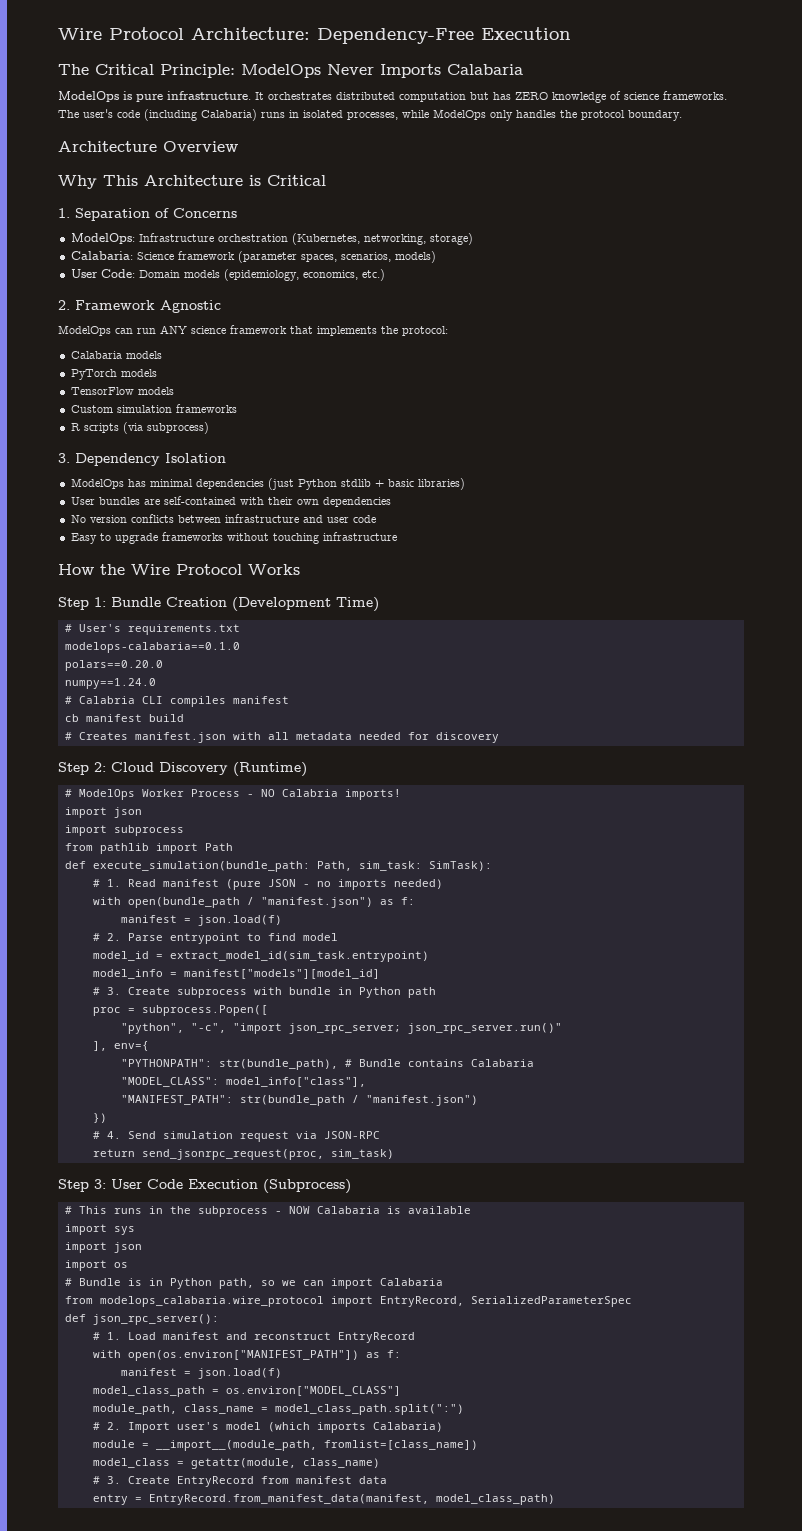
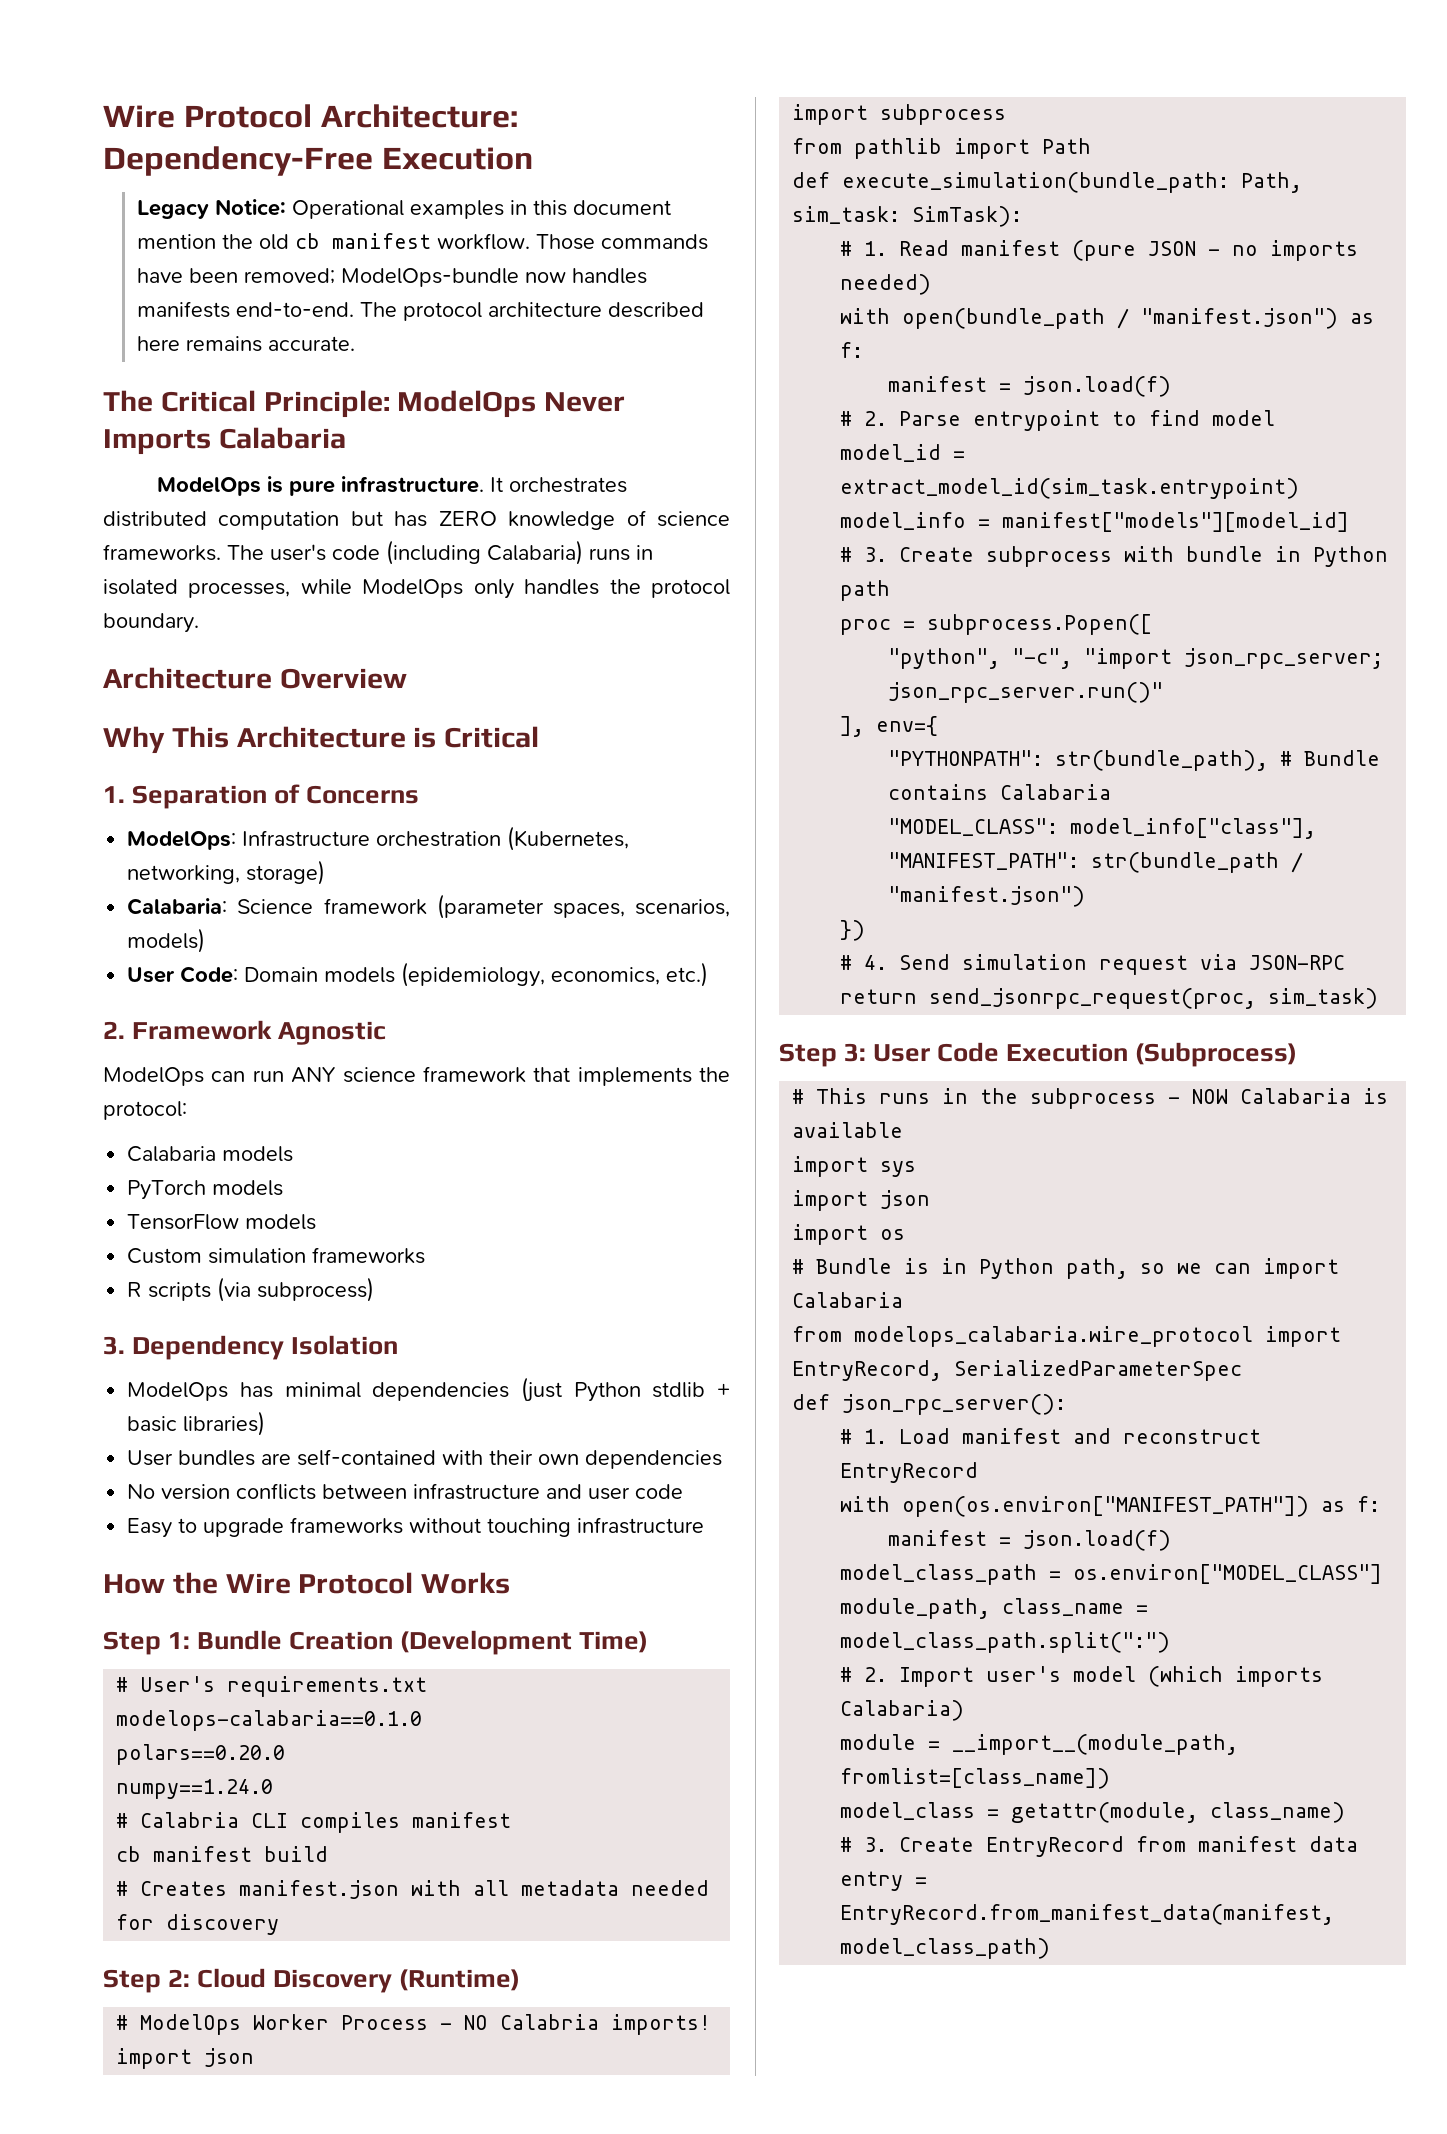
(571, 33) none -> [137,199,672,219] [137,233,709,250] [137,268,648,287] [137,301,705,321] [137,336,356,352] // Legacy Notice: Operational examples in this document mention the old cb manifest workflow. Those commands have been removed; ModelOps-bundle now handles manifests end-to-end. The protocol architecture described here remains accurate.

